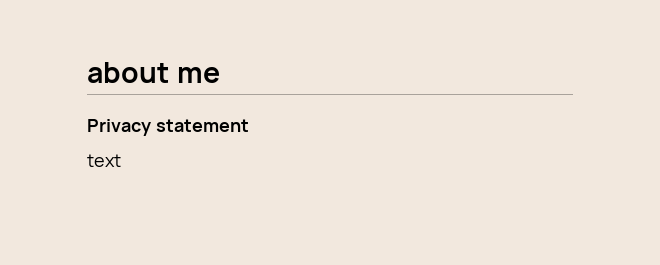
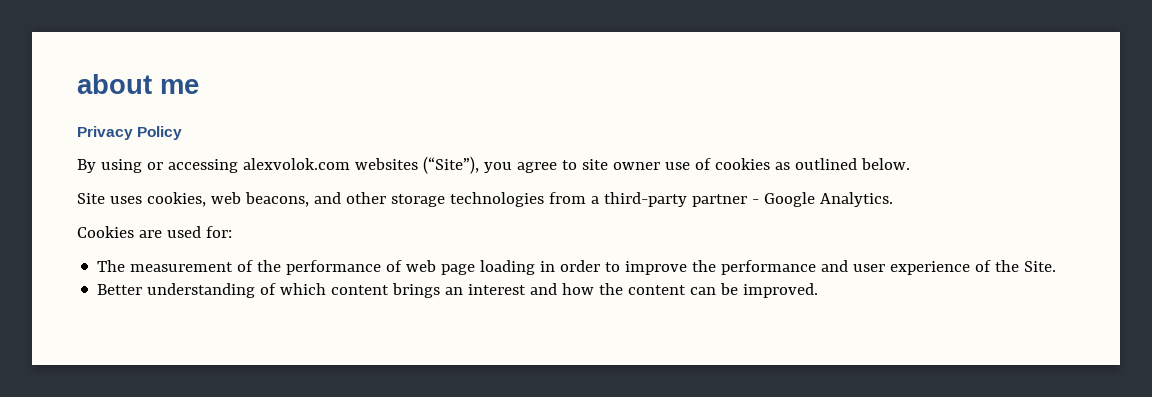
[155,119,249,132] [87,154,121,167] statement // text -> [137,126,183,140] [77,156,910,174] [77,192,893,207] [77,226,232,238] [97,260,1057,275] [97,283,819,298] Policy // By using or accessing alexvolok.com websites (“Site”), you agree to site owner use of cookies as outlined below. // Site uses cookies, web beacons, and other storage technologies from a third-party partner - Google Analytics. // Cookies are used for: // The measurement of the performance of web page loading in order to improve the performance and user experience of the Site. // Better understanding of which content brings an interest and how the content can be improved.

